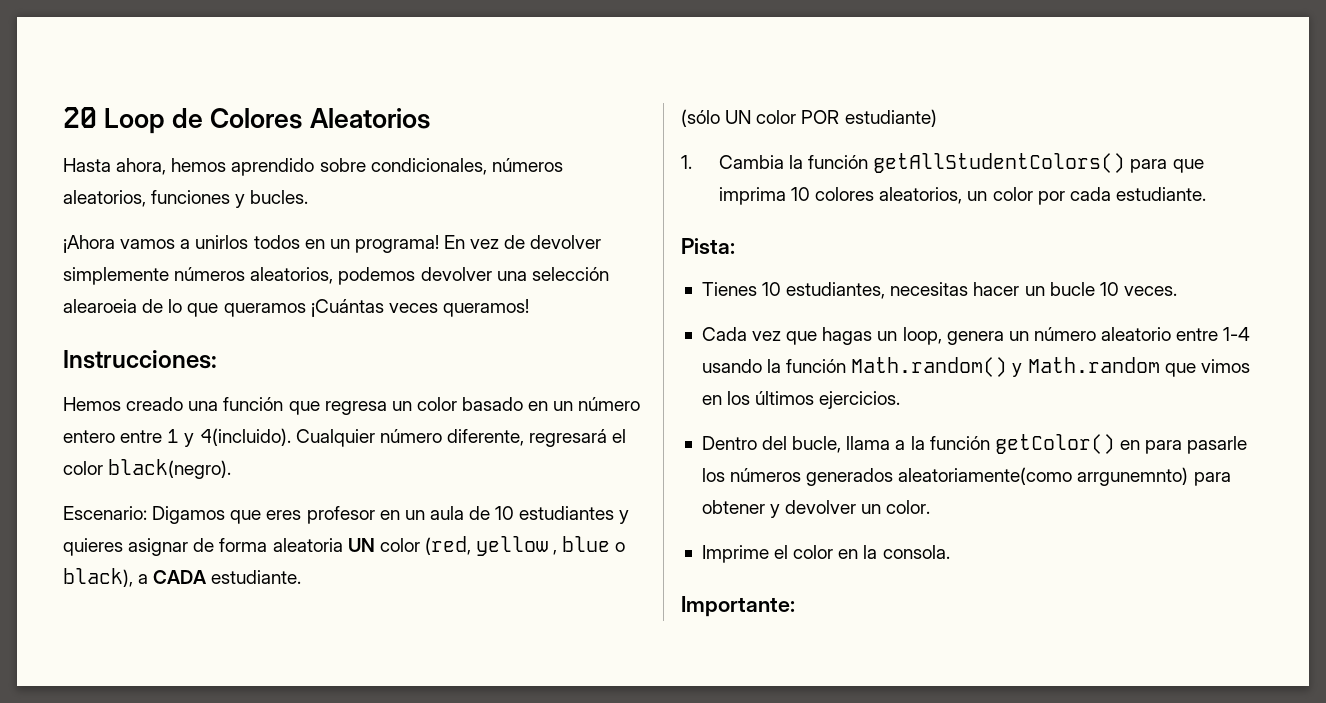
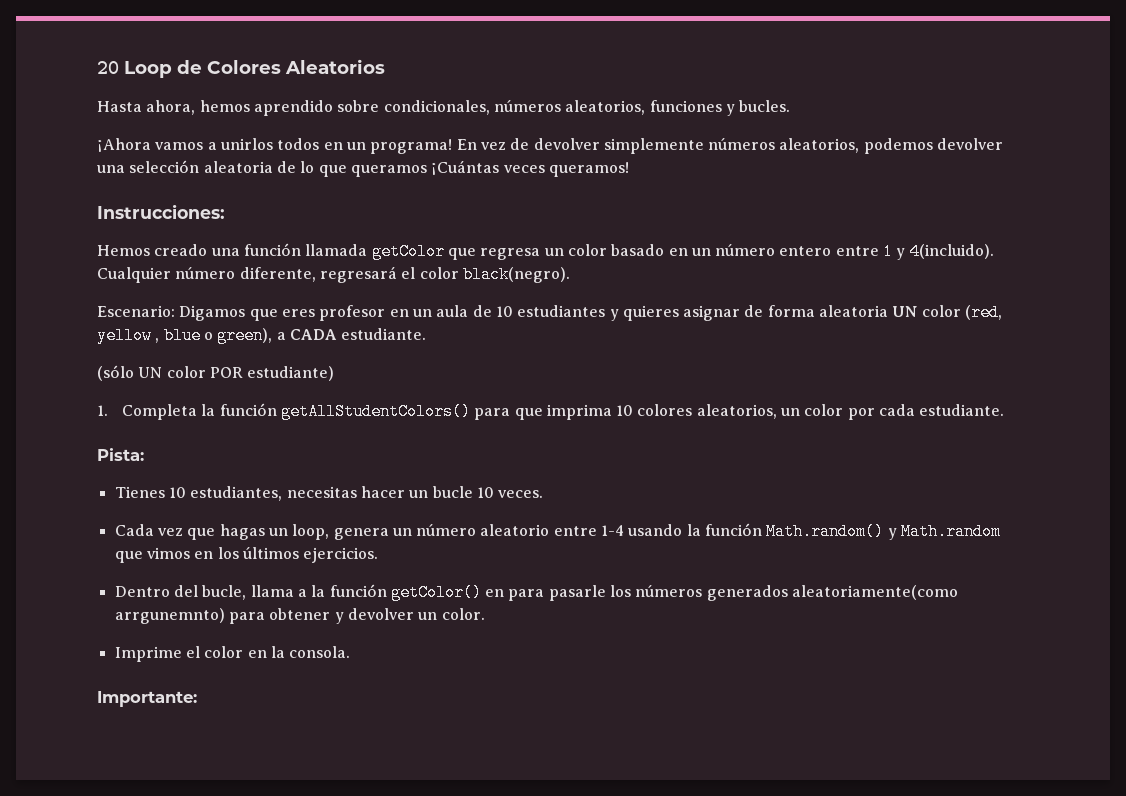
[63,299,137,313] alearoeia -> [203,161,273,173] aleatoria
(284, 404) none -> [305,243,445,260] llamada getColor
[63,568,133,587] black), -> [217,327,273,344] green),
[718,155,784,169] Cambia -> [121,404,197,420] Completa

